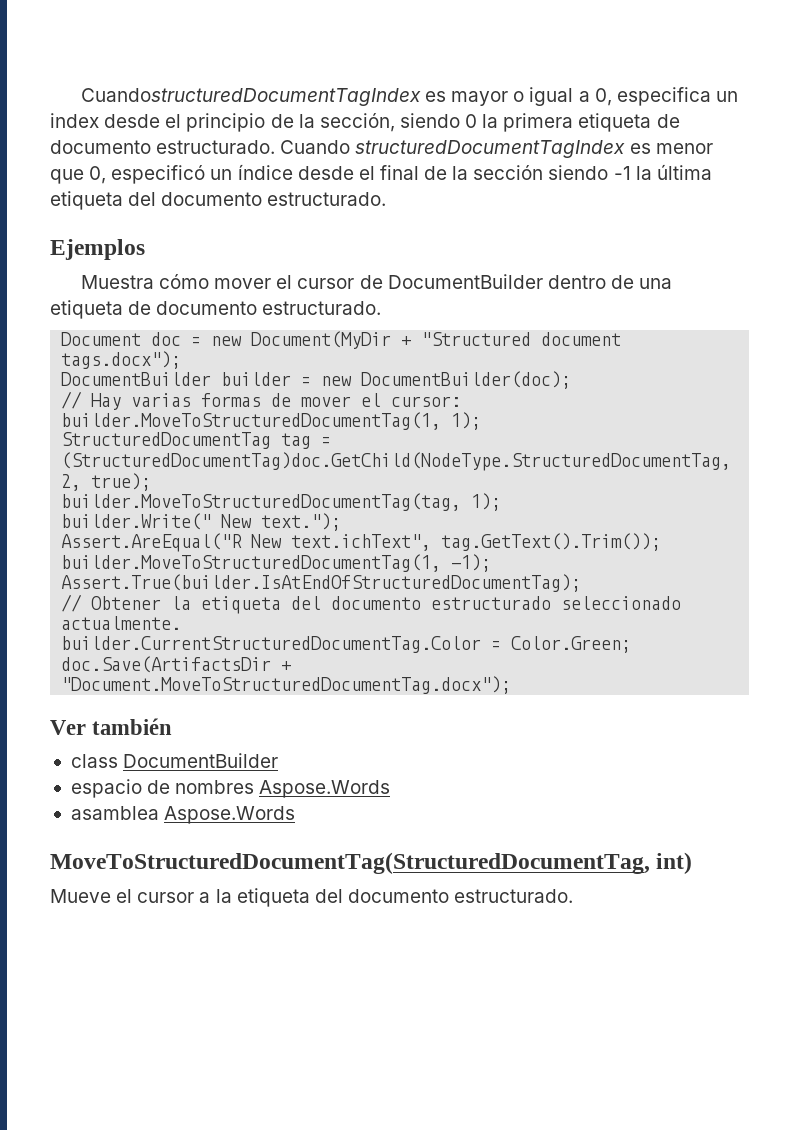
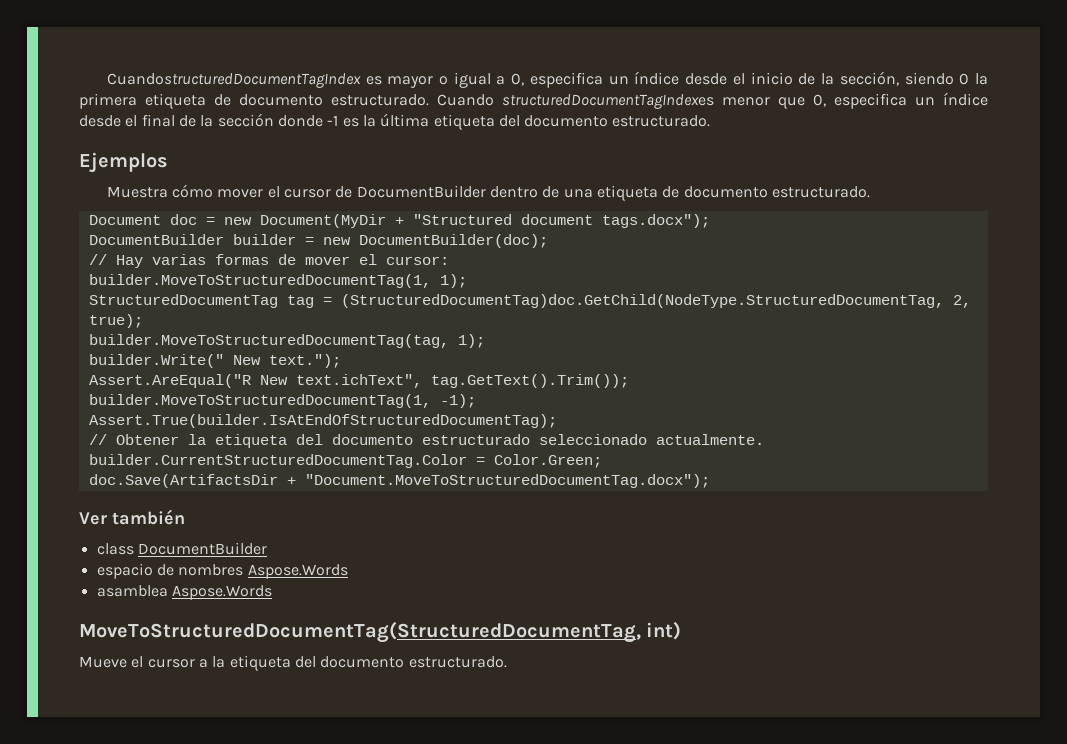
[50,113,266,132] index desde el principio -> [634,71,793,85] índice desde el inicio
[355,140,651,158] structuredDocumentTagIndex es -> [502,94,714,109] structuredDocumentTagIndexes
[111,165,206,184] especificó -> [834,93,907,109] especifica
[548,165,631,180] siendo -1 -> [277,115,359,127] donde -1 es

